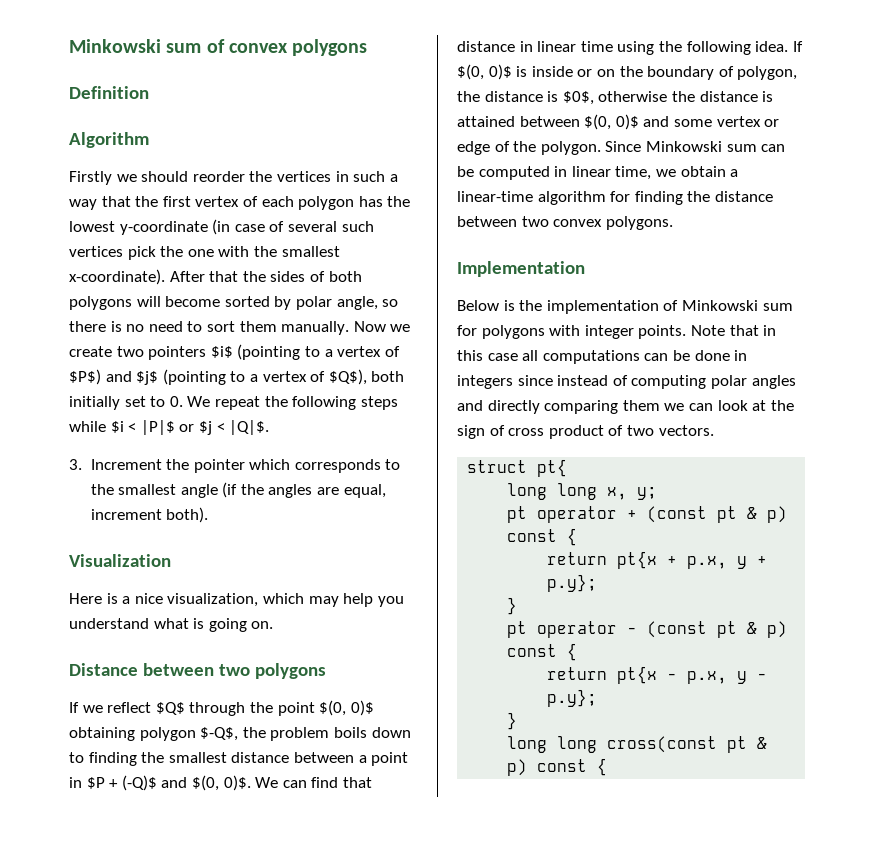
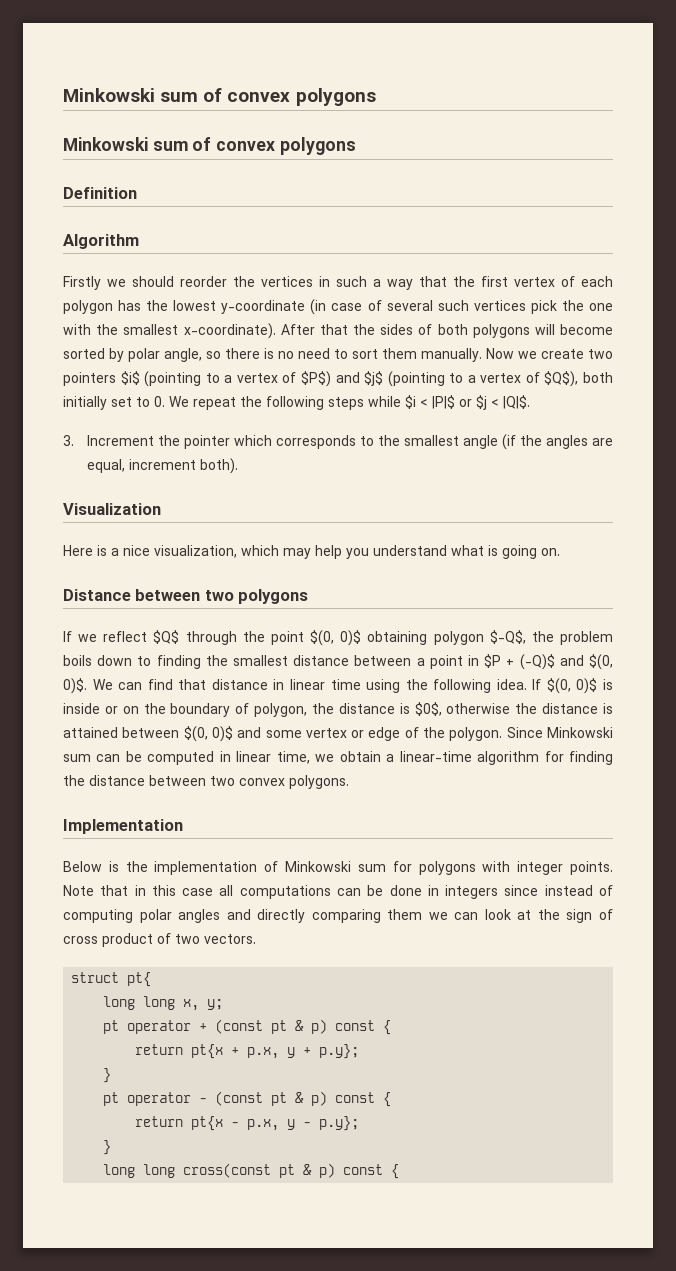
[69,39,368,56] Minkowski sum of convex polygons -> [63,88,376,106] [63,137,356,155] Minkowski sum of convex polygons // Minkowski sum of convex polygons

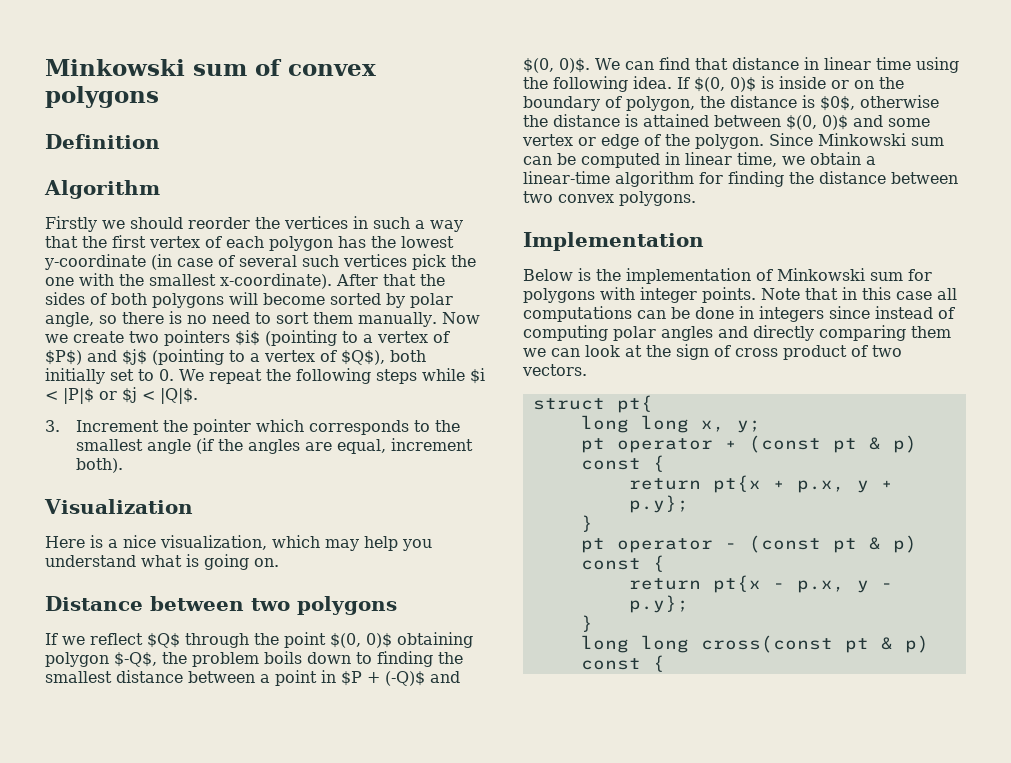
[63,88,376,106] [63,137,356,155] Minkowski sum of convex polygons // Minkowski sum of convex polygons -> [45,59,376,76] [45,86,159,108] Minkowski sum of convex polygons

